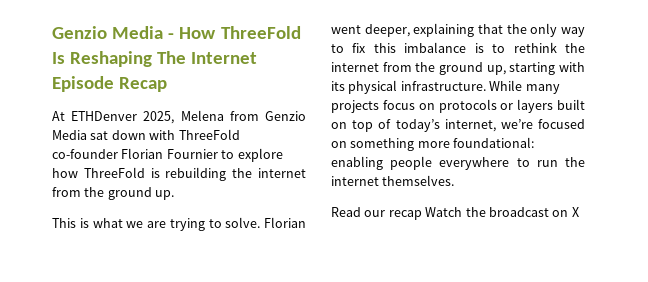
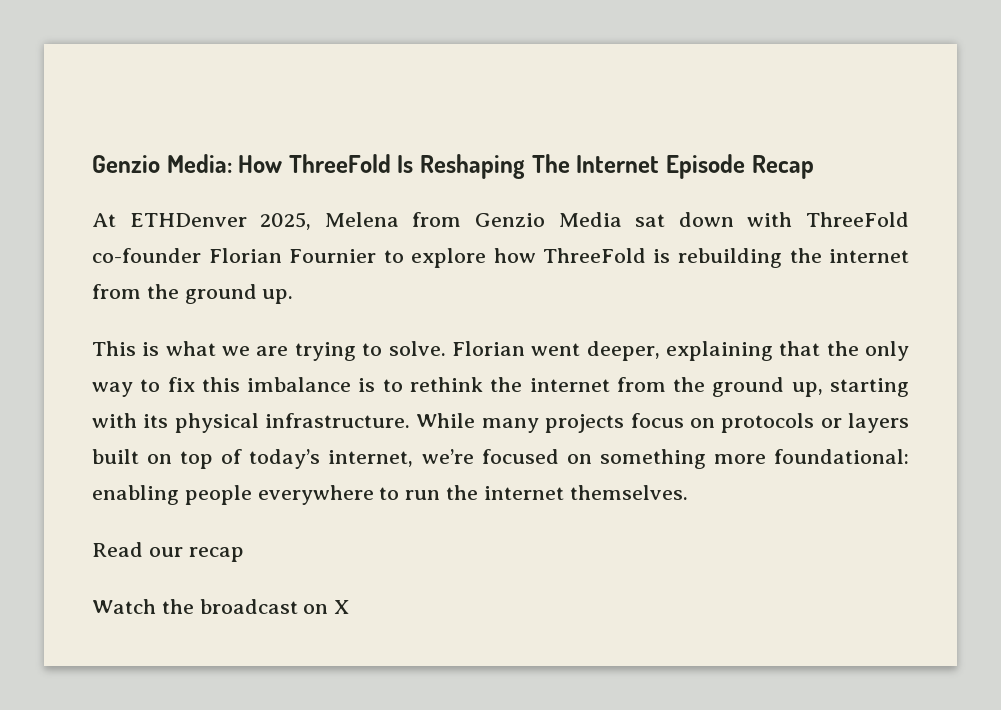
[52,26,175,39] Genzio Media - -> [92,154,232,173] Genzio Media:
(422, 215) none -> (244, 554) //

